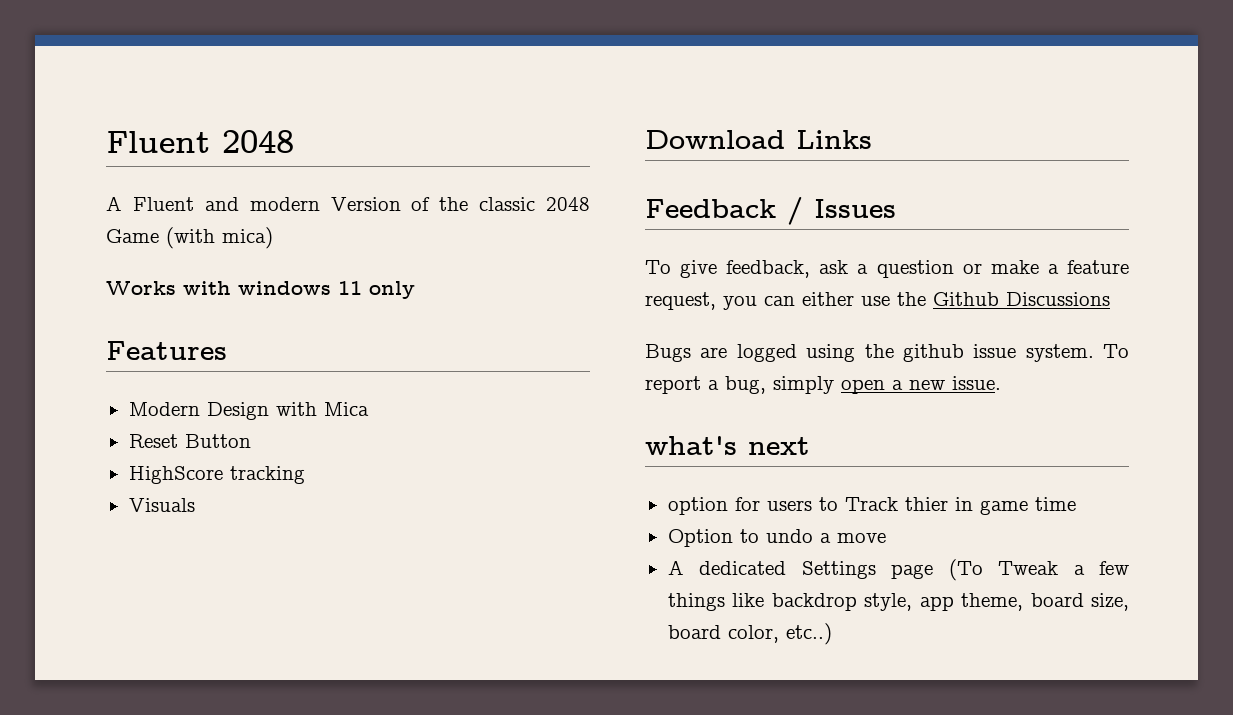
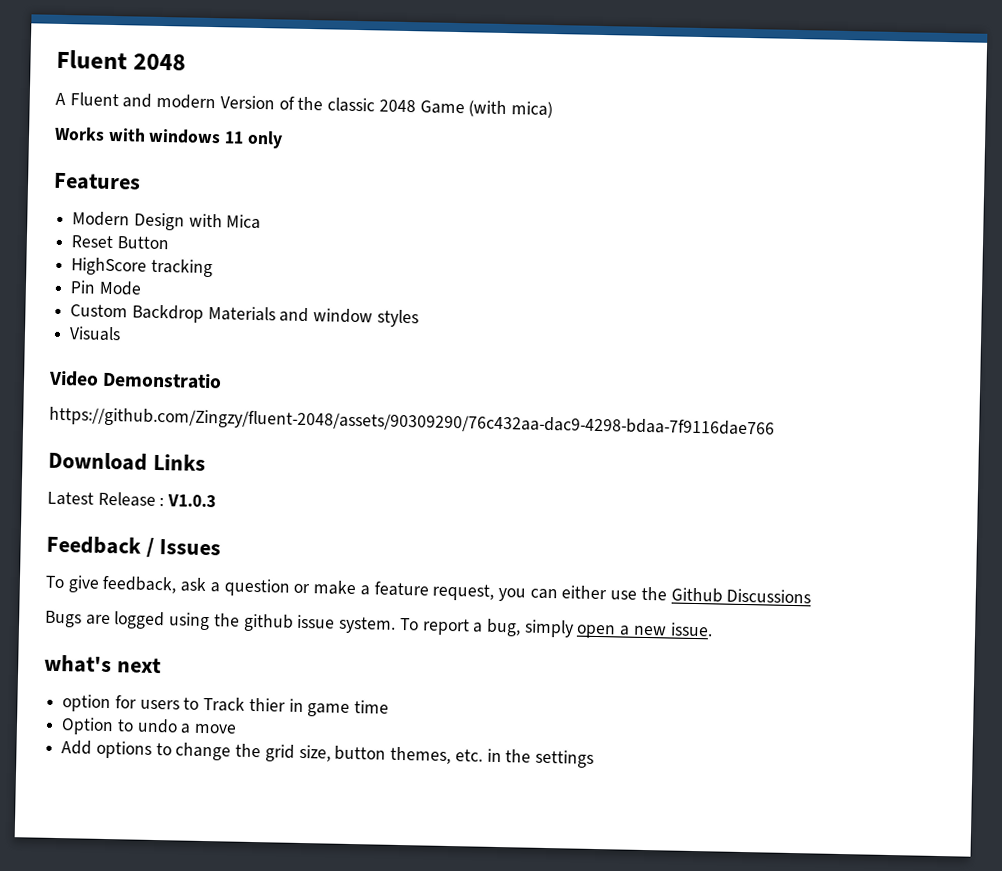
[128,498,195,512] [645,130,872,149] Visuals // Download Links -> [70,280,142,296] [70,304,419,328] [69,326,122,342] [48,370,223,390] [49,406,775,439] [48,451,206,471] [47,491,217,508] Pin Mode // Custom Backdrop Materials and window styles // Visuals // Video Demonstratio // https://github.com/Zingzy/fluent-2048/assets/90309290/76c432aa-dac9-4298-bdaa-7f9116dae766 // Download Links // Latest Release : V1.0.3
[667,559,1129,581] [667,593,1129,611] [667,623,832,645] A dedicated Settings page (To Tweak a few things like backdrop style, app theme, board size, board color, etc..) -> [61,740,594,768] Add options to change the grid size, button themes, etc. in the settings

